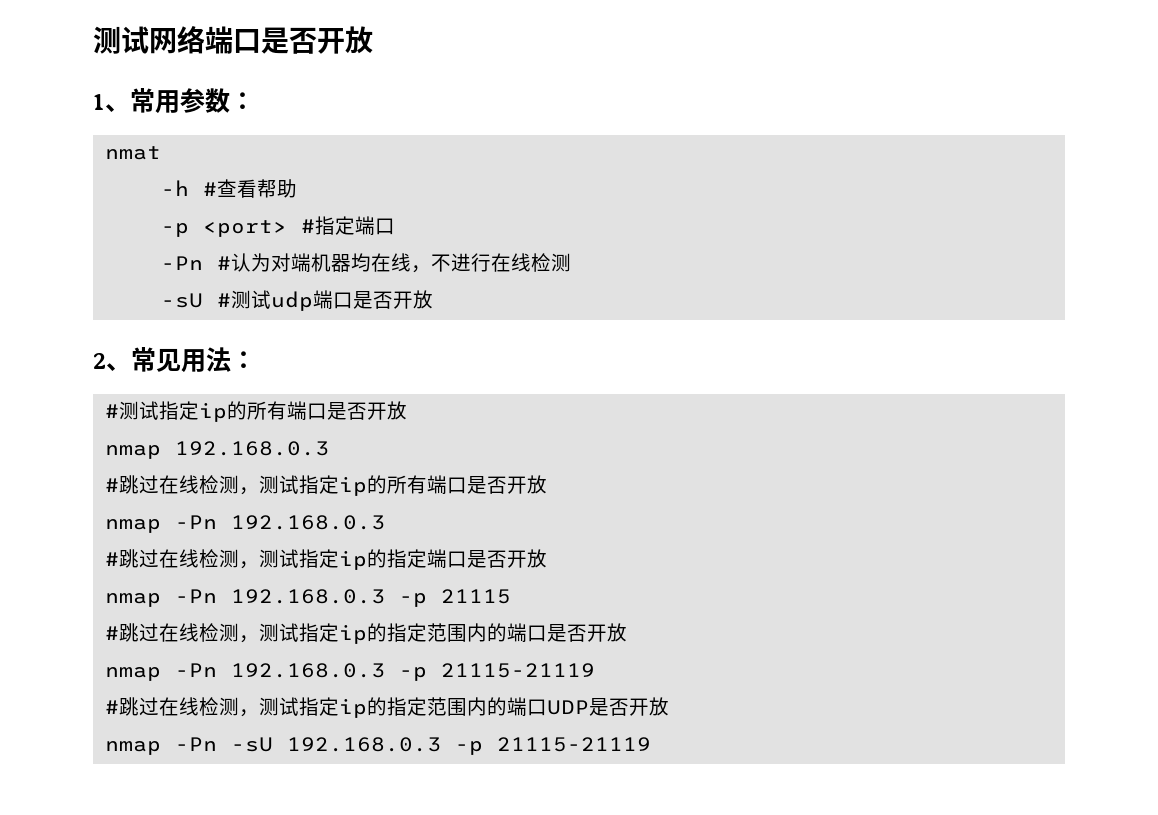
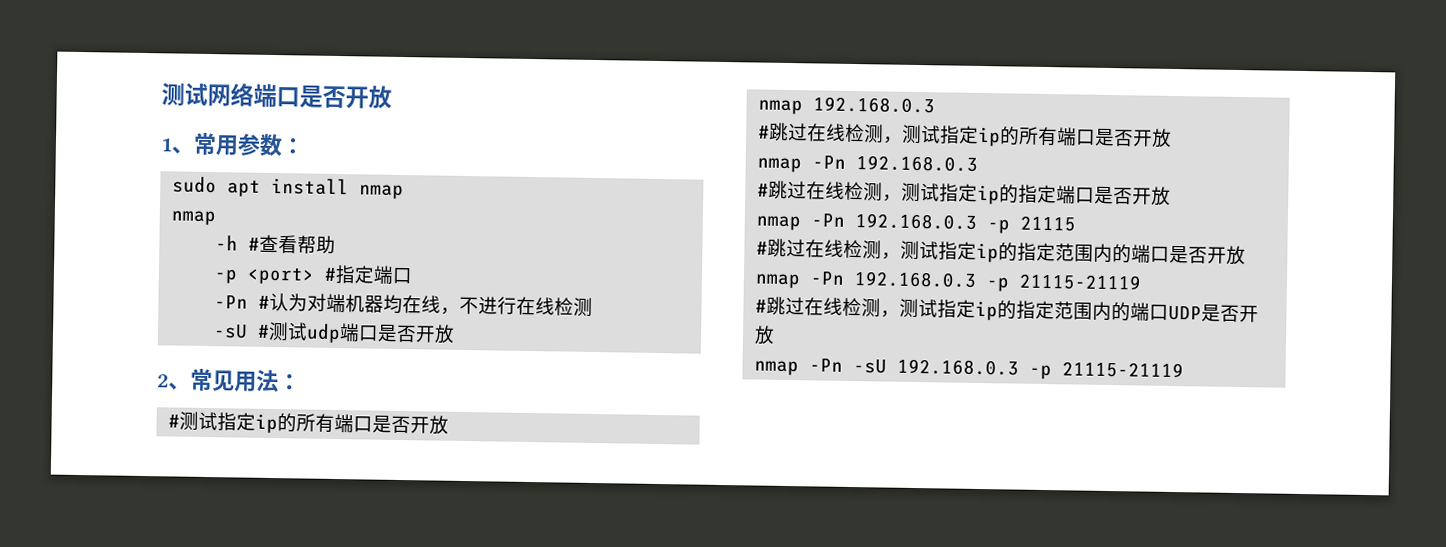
[105,146,161,160] nmat -> [172,176,404,200] [171,210,216,226] sudo apt install nmap // nmap

